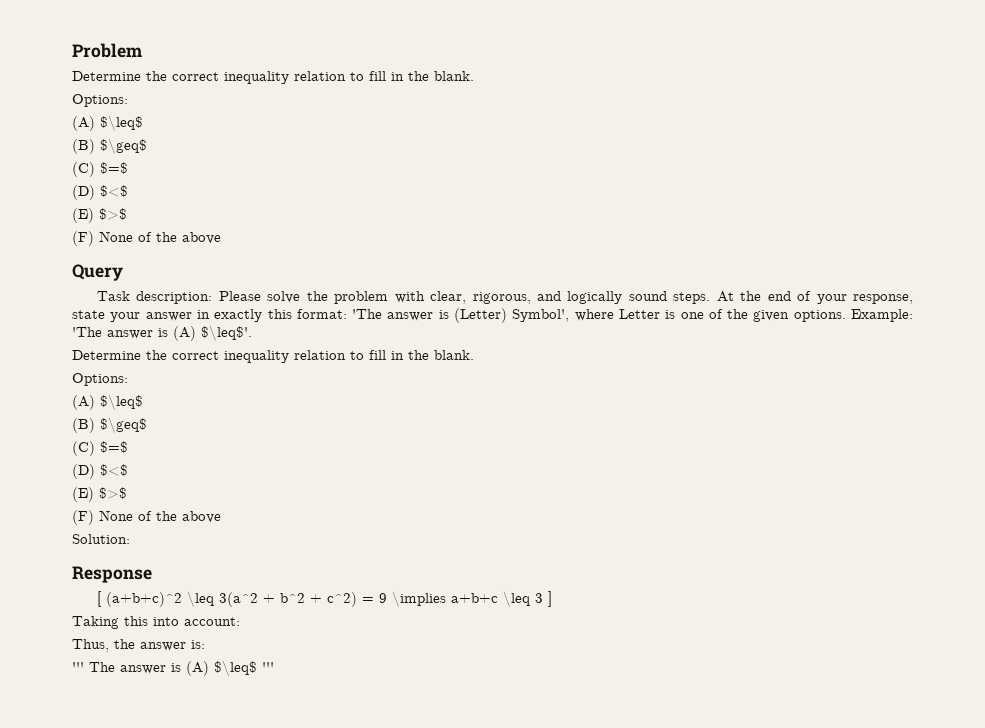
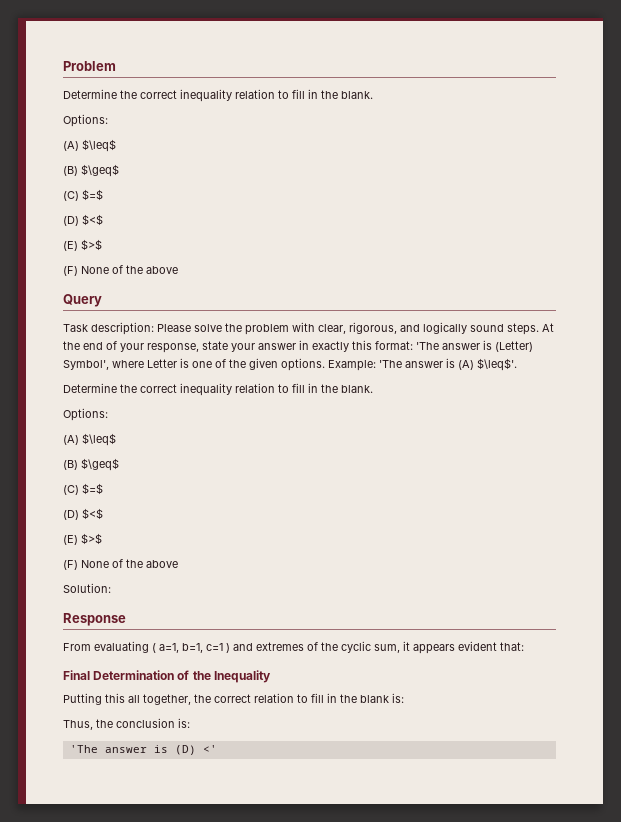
[97,591,553,607] [72,616,240,629] [ (a+b+c)^2 \leq 3(a^2 + b^2 + c^2) = 9 \implies a+b+c \leq 3 ] // Taking this into account: -> [63,641,524,654] [63,670,271,683] [63,693,404,705] From evaluating ( a=1, b=1, c=1 ) and extremes of the cyclic sum, it appears evident that: // Final Determination of the Inequality // Putting this all together, the correct relation to fill in the blank is:
[140,640,205,651] [72,660,274,676] answer is: // ''' The answer is (A) $\leq$ ''' -> [116,718,190,728] [69,745,217,755] conclusion is: // 'The answer is (D) <'

